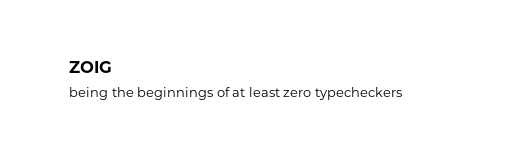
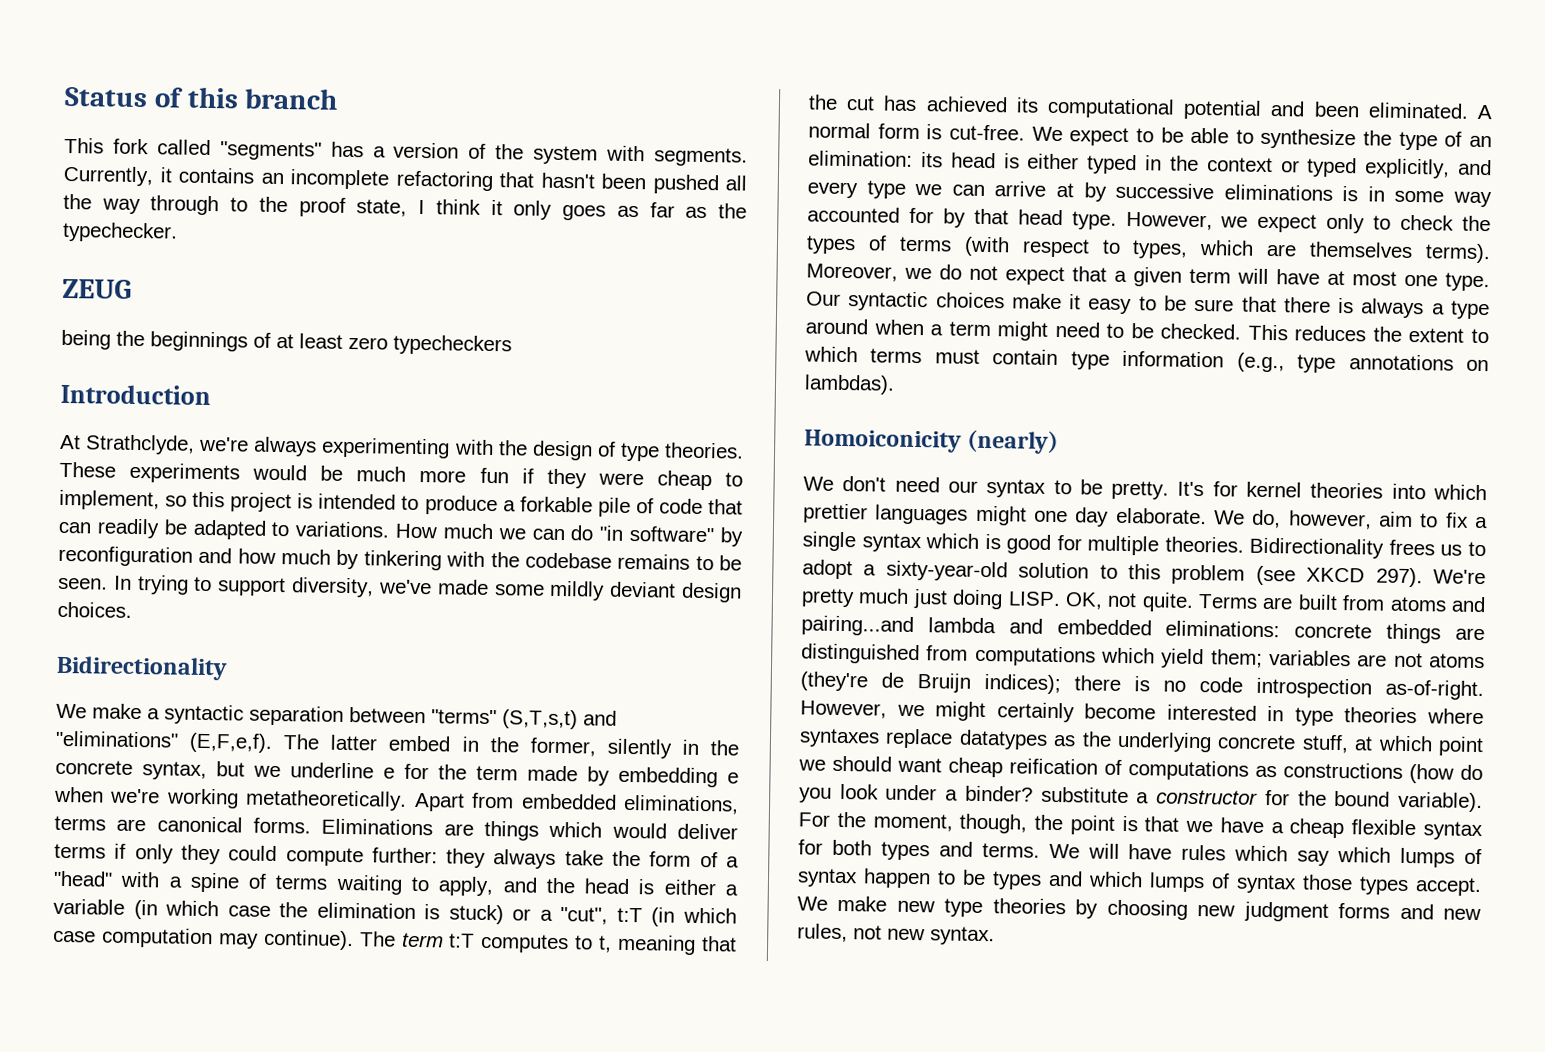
[69,61,112,73] ZOIG -> [64,86,339,110] [64,137,749,167] [63,165,747,195] [63,193,748,221] [62,221,178,243] [62,278,132,299] Status of this branch // This fork called "segments" has a version of the system with segments. Currently, it contains an incomplete refactoring that hasn't been pushed all the way through to the proof state, I think it only goes as far as the typechecker. // ZEUG
(402, 93) none -> [60,383,211,406] [60,434,745,462] [59,461,743,491] [59,489,744,517] [58,518,743,547] [58,545,743,571] [58,575,742,603] [57,601,132,618] [56,655,228,681] [56,703,617,730] [55,730,740,759] [55,759,739,788] [54,786,740,815] [54,815,738,841] [54,843,739,869] [53,870,739,897] [53,898,738,927] [53,927,737,955] [808,94,1493,120] [808,122,1492,151] [808,150,1492,179] [807,180,1492,208] [807,206,1491,234] [806,235,1491,264] [806,263,1490,292] [806,291,1490,320] [805,318,1489,344] [804,346,1489,373] [804,374,895,395] [804,429,1060,455] [803,475,1487,501] [803,503,1488,530] [802,531,1486,559] [802,559,1486,588] [801,588,1486,613] [801,615,1485,644] [801,643,1485,669] [800,671,1484,701] [800,700,1484,726] [799,728,1484,757] [798,755,1483,784] [799,783,1483,813] [798,811,1483,841] [798,839,1482,868] [797,868,1482,897] [797,895,1481,922] [797,923,995,946] // Introduction // At Strathclyde, we're always experimenting with the design of type theories. These experiments would be much more fun if they were cheap to implement, so this project is intended to produce a forkable pile of code that can readily be adapted to variations. How much we can do "in software" by reconfiguration and how much by tinkering with the codebase remains to be seen. In trying to support diversity, we've made some mildly deviant design choices. // Bidirectionality // We make a syntactic separation between "terms" (S,T,s,t) and "eliminations" (E,F,e,f). The latter embed in the former, silently in the concrete syntax, but we underline e for the term made by embedding e when we're working metatheoretically. Apart from embedded eliminations, terms are canonical forms. Eliminations are things which would deliver terms if only they could compute further: they always take the form of a "head" with a spine of terms waiting to apply, and the head is either a variable (in which case the elimination is stuck) or a "cut", t:T (in which case computation may continue). The term t:T computes to t, meaning that the cut has achieved its computational potential and been eliminated. A normal form is cut-free. We expect to be able to synthesize the type of an elimination: its head is either typed in the context or typed explicitly, and every type we can arrive at by successive eliminations is in some way accounted for by that head type. However, we expect only to check the types of terms (with respect to types, which are themselves terms). Moreover, we do not expect that a given term will have at most one type. Our syntactic choices make it easy to be sure that there is always a type around when a term might need to be checked. This reduces the extent to which terms must contain type information (e.g., type annotations on lambdas). // Homoiconicity (nearly) // We don't need our syntax to be pretty. It's for kernel theories into which prettier languages might one day elaborate. We do, however, aim to fix a single syntax which is good for multiple theories. Bidirectionality frees us to adopt a sixty-year-old solution to this problem (see XKCD 297). We're pretty much just doing LISP. OK, not quite. Terms are built from atoms and pairing...and lambda and embedded eliminations: concrete things are distinguished from computations which yield them; variables are not atoms (they're de Bruijn indices); there is no code introspection as-of-right. However, we might certainly become interested in type theories where syntaxes replace datatypes as the underlying concrete stuff, at which point we should want cheap reification of computations as constructions (how do you look under a binder? substitute a constructor for the bound variable). For the moment, though, the point is that we have a cheap flexible syntax for both types and terms. We will have rules which say which lumps of syntax happen to be types and which lumps of syntax those types accept. We make new type theories by choosing new judgment forms and new rules, not new syntax.

